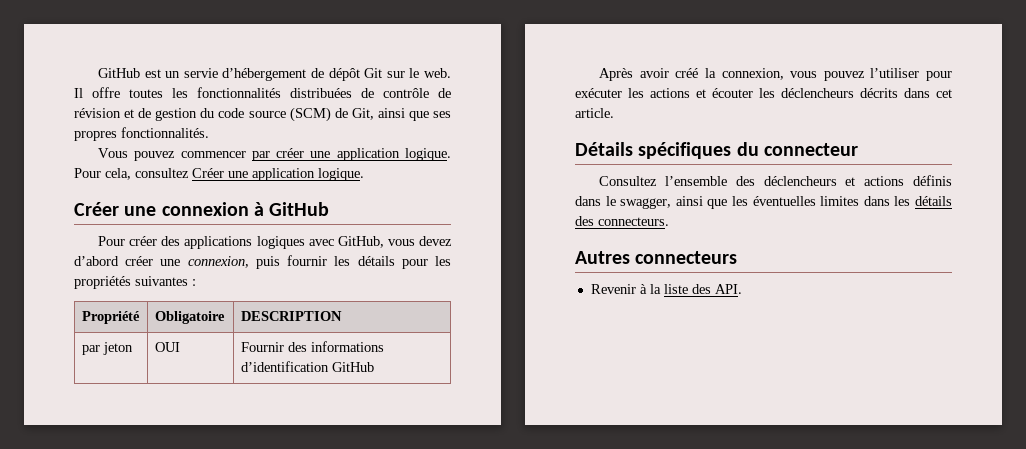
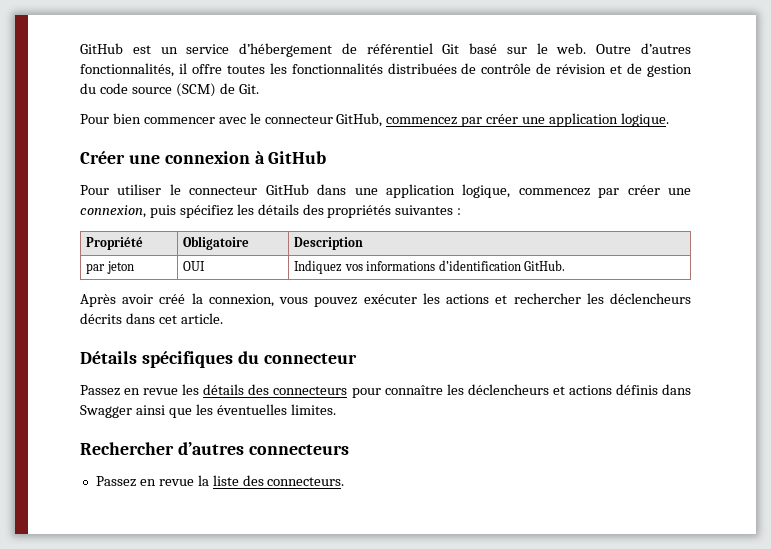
[183,68,218,78] servie -> [186,44,230,54] service
[328,68,451,81] [74,88,83,98] dépôt Git sur le web. Il -> [366,43,691,54] [80,63,187,77] référentiel Git basé sur le web. Outre d’autres fonctionnalités, il
[351,108,451,121] [74,127,209,141] [98,148,246,161] Git, ainsi que ses propres fonctionnalités. // Vous pouvez commencer -> [238,84,259,94] [80,113,458,127] Git. // Pour bien commencer avec le connecteur GitHub, commencez
[74,168,364,181] Pour cela, consultez Créer une application logique. -> (669, 120) none
[129,236,452,249] [74,256,119,266] créer des applications logiques avec GitHub, vous devez d’abord -> [117,184,620,198] utiliser le connecteur GitHub dans une application logique, commencez par
[287,255,452,269] fournir les détails pour les -> [179,204,324,218] spécifiez les détails des
[240,311,342,321] DESCRIPTION -> [294,237,364,250] Description
[240,342,307,352] Fournir des -> [294,260,363,274] Indiquez vos
[331,362,374,372] GitHub -> [524,260,566,271] GitHub.
[870,68,952,81] l’utiliser pour -> (358, 302) none
[712,88,753,98] écouter -> [513,293,581,304] rechercher
[599,176,755,186] Consultez l’ensemble des -> [80,384,464,398] Passez en revue les détails des connecteurs pour connaître les
[605,196,672,209] le swagger, -> [80,405,132,418] Swagger
[820,196,952,206] [575,216,669,226] [575,251,738,264] [590,284,647,294] limites dans les détails des connecteurs. // Autres connecteurs // Revenir à -> [290,404,336,415] [80,442,349,455] [95,476,194,487] limites. // Rechercher d’autres connecteurs // Passez en revue
[714,284,742,294] API. -> [267,477,345,486] connecteurs.

